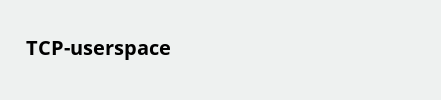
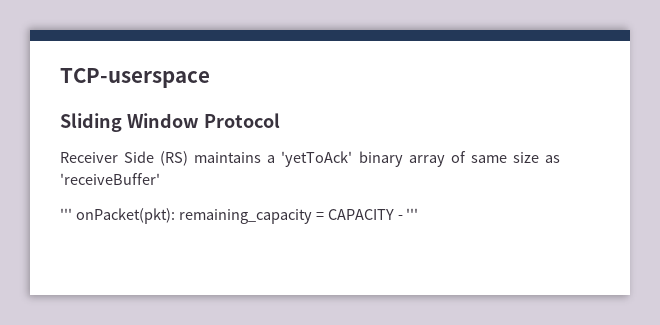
(171, 50) none -> [60,113,280,132] [60,151,560,167] [60,173,160,185] [60,208,419,224] // Sliding Window Protocol // Receiver Side (RS) maintains a 'yetToAck' binary array of same size as 'receiveBuffer' // ''' onPacket(pkt): remaining_capacity = CAPACITY - '''

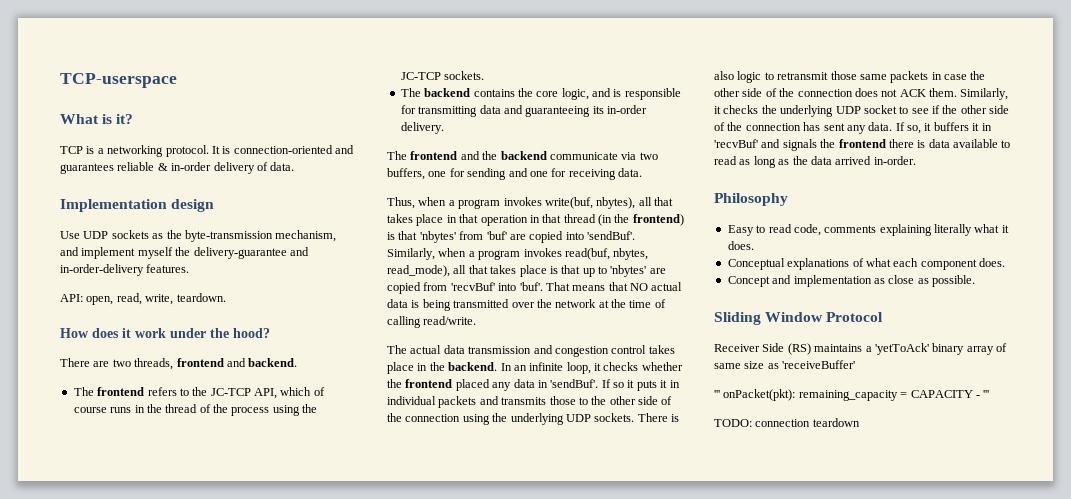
(210, 78) none -> [60,114,134,124] [60,145,354,157] [60,162,295,174] [60,199,215,212] [60,230,337,242] [60,247,309,259] [60,264,190,276] [60,293,226,305] [60,328,270,338] [60,358,298,370] [73,387,325,399] [73,404,318,416] [400,71,485,80] [400,88,681,100] [400,105,647,117] [400,122,444,134] [387,151,658,160] [387,168,642,180] [387,197,673,209] [387,214,684,226] [387,231,635,243] [387,248,649,260] [387,265,666,277] [387,282,683,294] [387,299,666,311] [387,316,477,328] [387,345,675,357] [387,362,683,374] [387,379,680,391] [387,396,673,408] [387,413,679,425] [714,71,986,83] [714,88,1009,100] [714,105,1010,117] [714,122,992,134] [714,139,1011,151] [714,156,916,168] [714,193,788,206] [727,224,1009,236] [727,241,754,250] [727,258,1005,270] [727,275,975,287] // What is it? // TCP is a networking protocol. It is connection-oriented and guarantees reliable & in-order delivery of data. // Implementation design // Use UDP sockets as the byte-transmission mechanism, and implement myself the delivery-guarantee and in-order-delivery features. // API: open, read, write, teardown. // How does it work under the hood? // There are two threads, frontend and backend. // The frontend refers to the JC-TCP API, which of course runs in the thread of the process using the JC-TCP sockets. // The backend contains the core logic, and is responsible for transmitting data and guaranteeing its in-order delivery. // The frontend and the backend communicate via two buffers, one for sending and one for receiving data. // Thus, when a program invokes write(buf, nbytes), all that takes place in that operation in that thread (in the frontend) is that 'nbytes' from 'buf' are copied into 'sendBuf'. Similarly, when a program invokes read(buf, nbytes, read_mode), all that takes place is that up to 'nbytes' are copied from 'recvBuf' into 'buf'. That means that NO actual data is being transmitted over the network at the time of calling read/write. // The actual data transmission and congestion control takes place in the backend. In an infinite loop, it checks whether the frontend placed any data in 'sendBuf'. If so it puts it in individual packets and transmits those to the other side of the connection using the underlying UDP sockets. There is also logic to retransmit those same packets in case the other side of the connection does not ACK them. Similarly, it checks the underlying UDP socket to see if the other side of the connection has sent any data. If so, it buffers it in 'recvBuf' and signals the frontend there is data available to read as long as the data arrived in-order. // Philosophy // Easy to read code, comments explaining literally what it does. // Conceptual explanations of what each component does. // Concept and implementation as close as possible.
(419, 214) none -> [714,418,860,427] // TODO: connection teardown

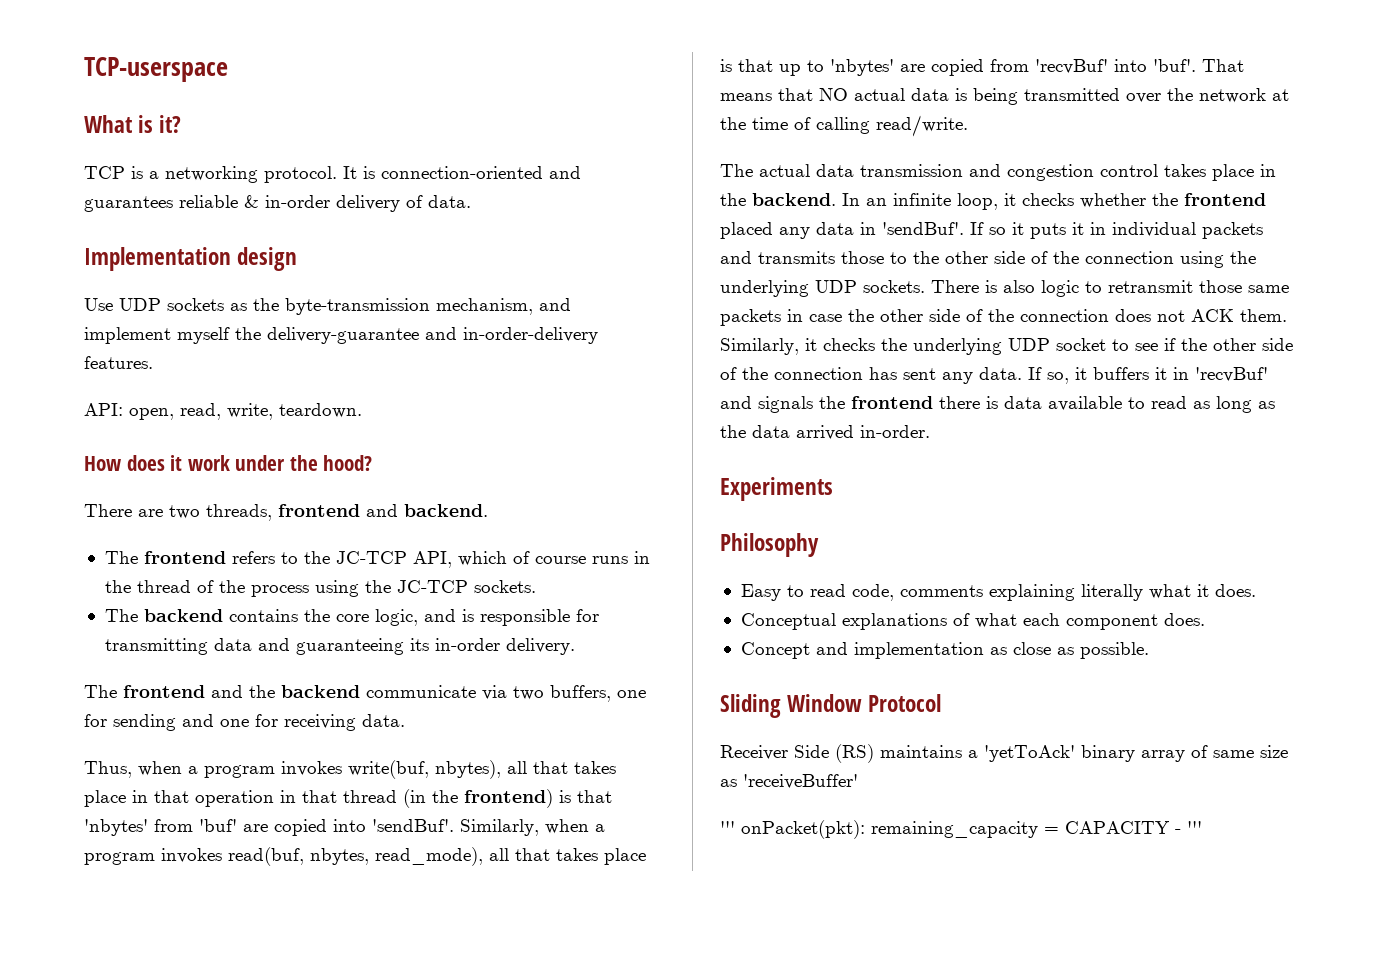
(916, 160) none -> [720,477,833,501] // Experiments
[714,418,860,427] // TODO: connection teardown -> (1202, 827) none

